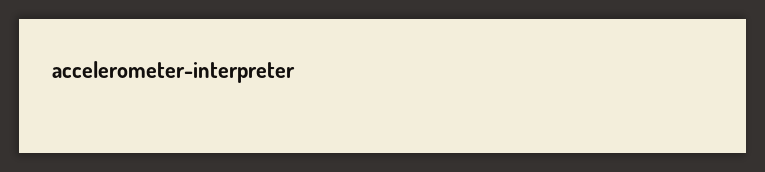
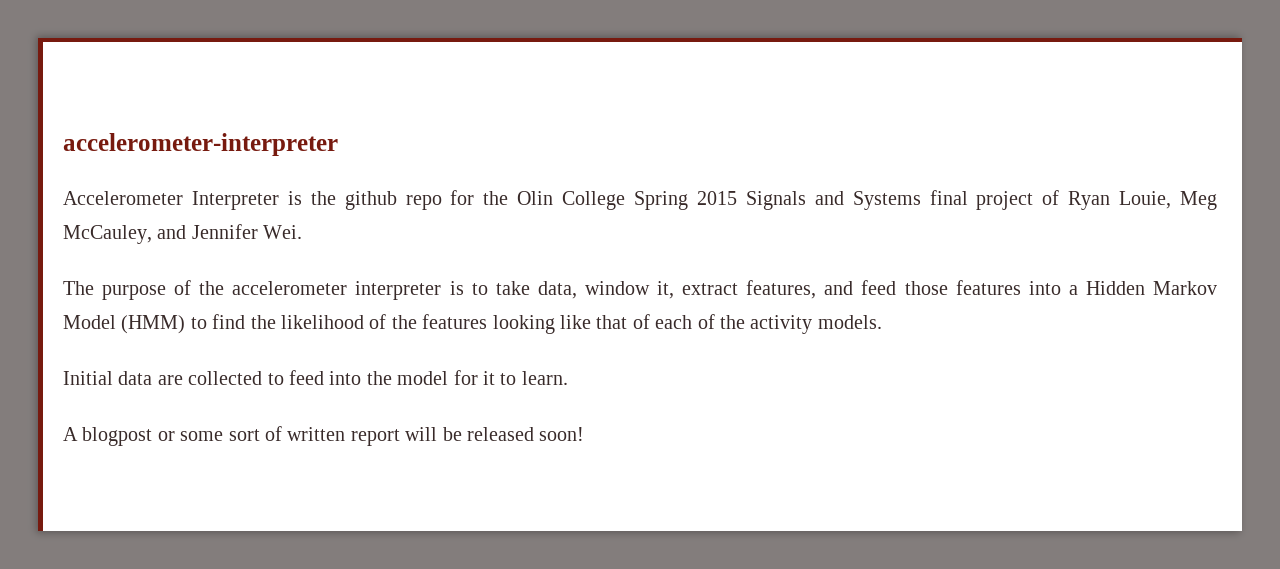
(295, 72) none -> [63,190,1217,210] [63,224,303,244] [63,280,1217,300] [63,314,882,334] [63,370,568,385] [63,426,585,446] // Accelerometer Interpreter is the github repo for the Olin College Spring 2015 Signals and Systems final project of Ryan Louie, Meg McCauley, and Jennifer Wei. // The purpose of the accelerometer interpreter is to take data, window it, extract features, and feed those features into a Hidden Markov Model (HMM) to find the likelihood of the features looking like that of each of the activity models. // Initial data are collected to feed into the model for it to learn. // A blogpost or some sort of written report will be released soon!

